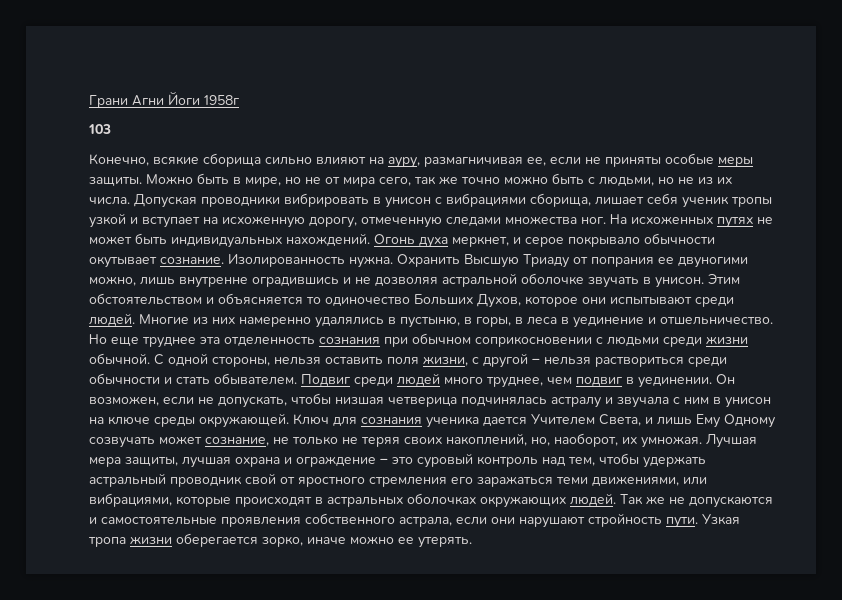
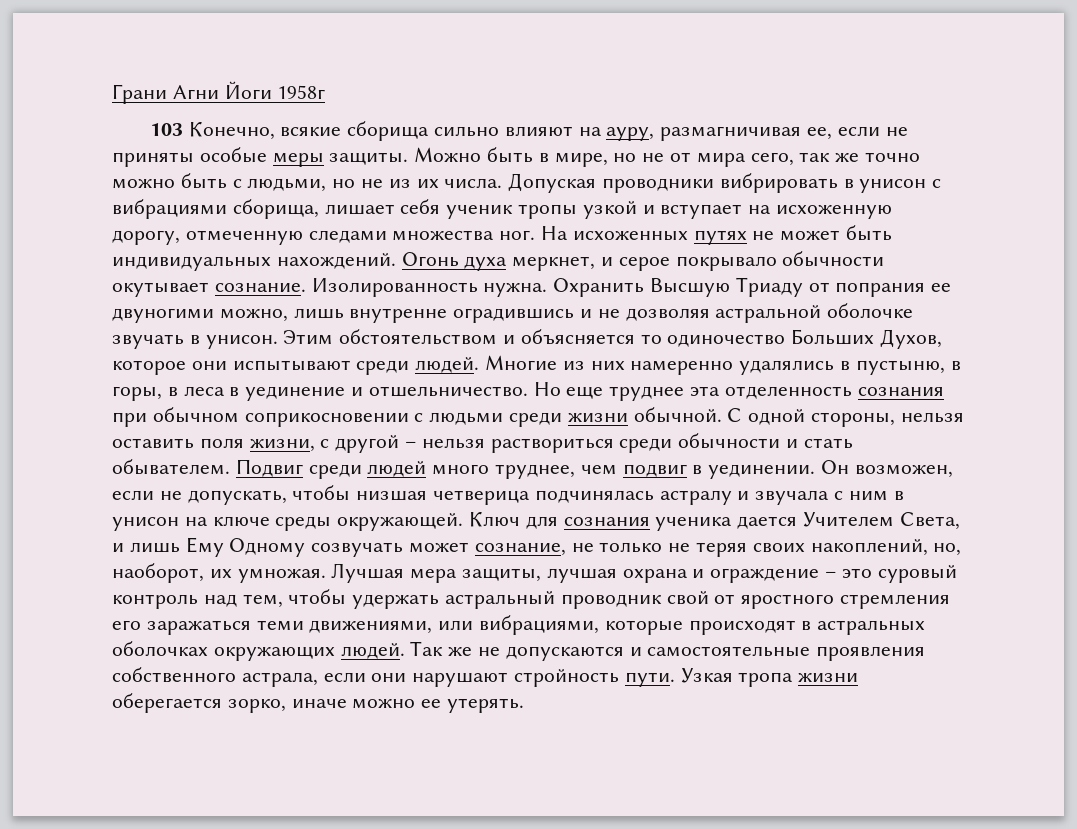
(111, 129) // -> (183, 129) none

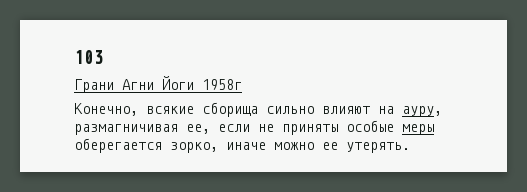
(112, 94) none -> [74,50,104,64] 103 //
[149,123,183,136] 103 -> (242, 84) none
[329,147,921,167] [112,173,942,193] [112,199,893,219] [112,225,893,245] [112,251,885,271] [112,277,952,297] [112,303,914,323] [112,329,943,349] [112,355,961,375] [112,382,944,401] [112,407,964,427] [112,433,853,453] [112,459,953,479] [112,485,904,505] [112,512,960,531] [112,537,962,557] [112,563,957,583] [112,589,951,609] [112,615,926,635] [112,641,926,661] [112,667,859,687] защиты. Можно быть в мире, но не от мира сего, так же точно можно быть с людьми, но не из их числа. Допуская проводники вибрировать в унисон с вибрациями сборища, лишает себя ученик тропы узкой и вступает на исхоженную дорогу, отмеченную следами множества ног. На исхоженных путях не может быть индивидуальных нахождений. Огонь духа меркнет, и серое покрывало обычности окутывает сознание. Изолированность нужна. Охранить Высшую Триаду от попрания ее двуногими можно, лишь внутренне оградившись и не дозволяя астральной оболочке звучать в унисон. Этим обстоятельством и объясняется то одиночество Больших Духов, которое они испытывают среди людей. Многие из них намеренно удалялись в пустыню, в горы, в леса в уединение и отшельничество. Но еще труднее эта отделенность сознания при обычном соприкосновении с людьми среди жизни обычной. С одной стороны, нельзя оставить поля жизни, с другой – нельзя раствориться среди обычности и стать обывателем. Подвиг среди людей много труднее, чем подвиг в уединении. Он возможен, если не допускать, чтобы низшая четверица подчинялась астралу и звучала с ним в унисон на ключе среды окружающей. Ключ для сознания ученика дается Учителем Света, и лишь Ему Одному созвучать может сознание, не только не теряя своих накоплений, но, наоборот, их умножая. Лучшая мера защиты, лучшая охрана и ограждение – это суровый контроль над тем, чтобы удержать астральный проводник свой от яростного стремления его заражаться теми движениями, или вибрациями, которые происходят в астральных оболочках окружающих людей. Так же не допускаются и самостоятельные проявления собственного астрала, если они нарушают стройность пути. Узкая тропа жизни -> (434, 129) none

